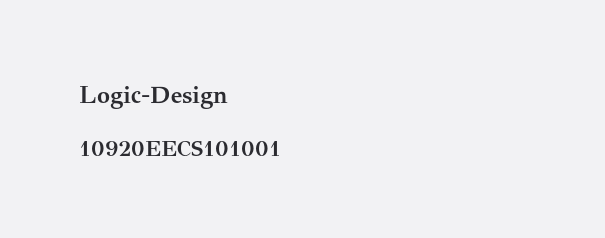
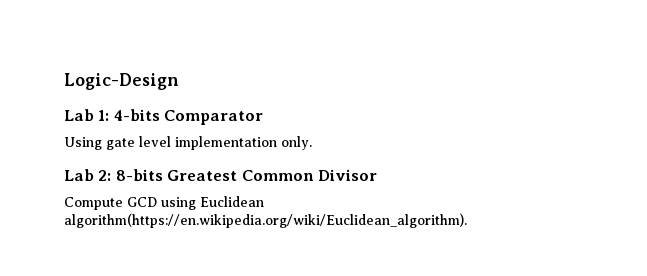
[79,140,281,157] 10920EECS101001 -> [64,109,264,125] [64,136,312,150] [64,169,378,181] [64,196,264,210] [64,213,467,228] Lab 1: 4-bits Comparator // Using gate level implementation only. // Lab 2: 8-bits Greatest Common Divisor // Compute GCD using Euclidean algorithm(https://en.wikipedia.org/wiki/Euclidean_algorithm).

